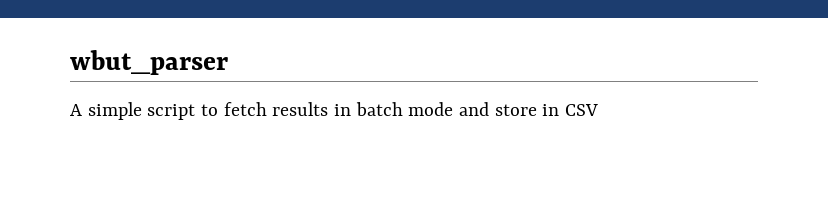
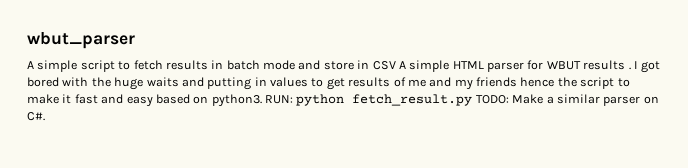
(599, 110) none -> [398,60,661,73] [27,77,630,90] [27,94,659,107] [27,112,45,121] A simple HTML parser for WBUT results . I got bored with the huge waits and putting in values to get results of me and my friends hence the script to make it fast and easy based on python3. RUN: python fetch_result.py TODO: Make a similar parser on C#.

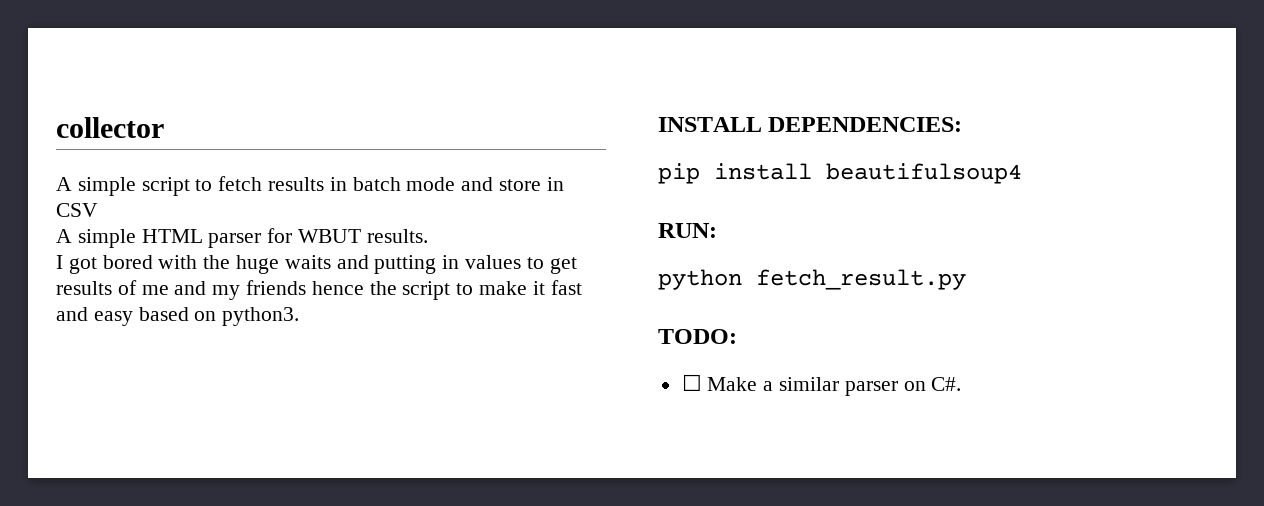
[27,32,135,49] wbut_parser -> [56,117,164,138] collector
(396, 65) none -> (98, 210) //
[583,60,631,70] results . -> [366,229,428,243] results. //
(262, 100) none -> [658,117,963,132] [658,163,1022,184] // INSTALL DEPENDENCIES: // pip install beautifulsoup4 //
(293, 99) none -> (717, 230) //
(473, 100) none -> (966, 279) //
(509, 99) none -> [681,374,702,391] // ☐

